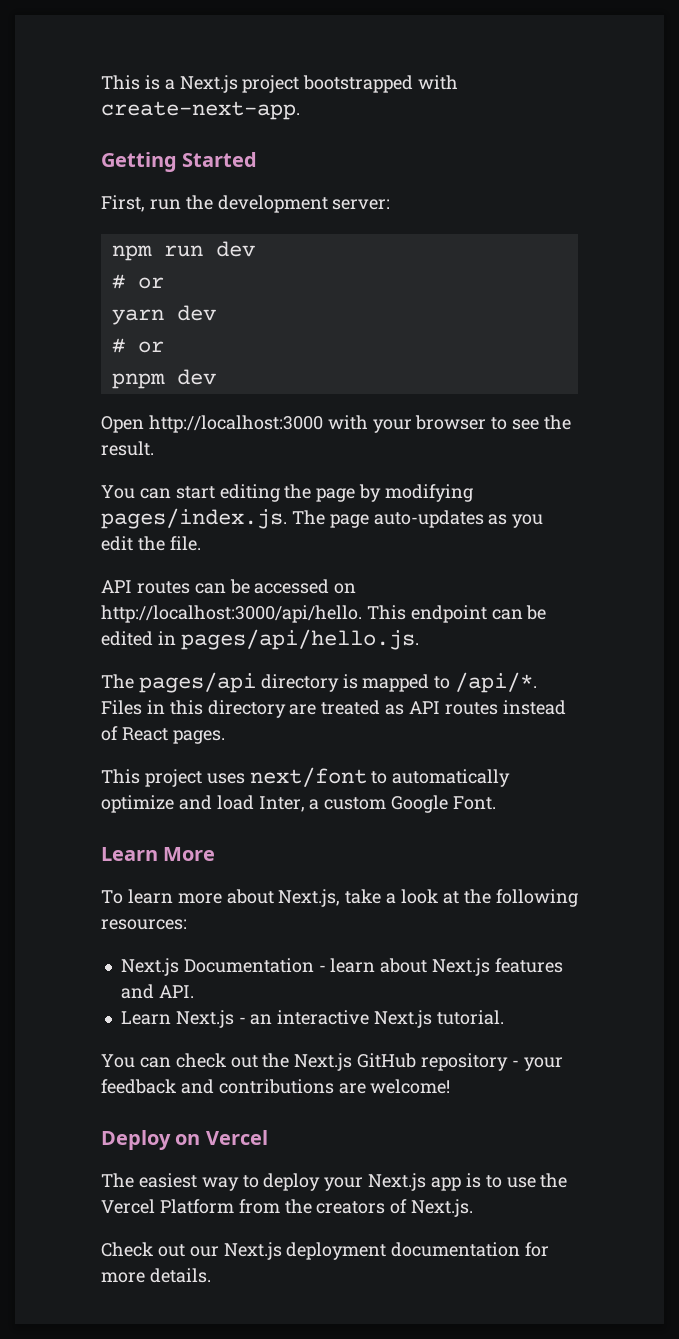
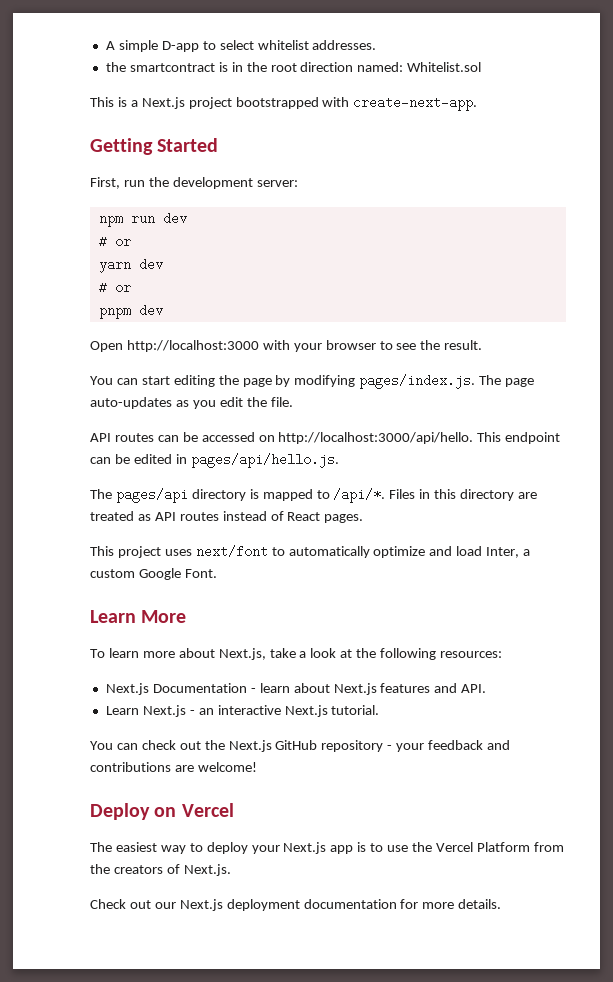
(101, 82) none -> [105,40,377,52] [105,62,482,72] A simple D-app to select whitelist addresses. // the smartcontract is in the root direction named: Whitelist.sol //

